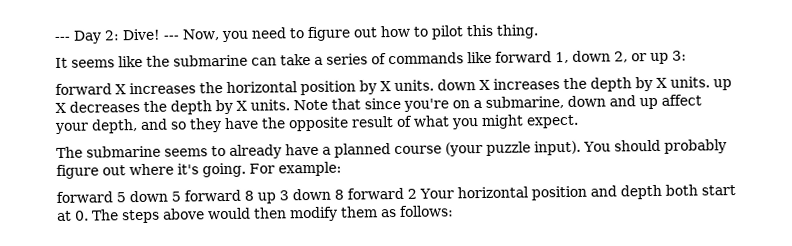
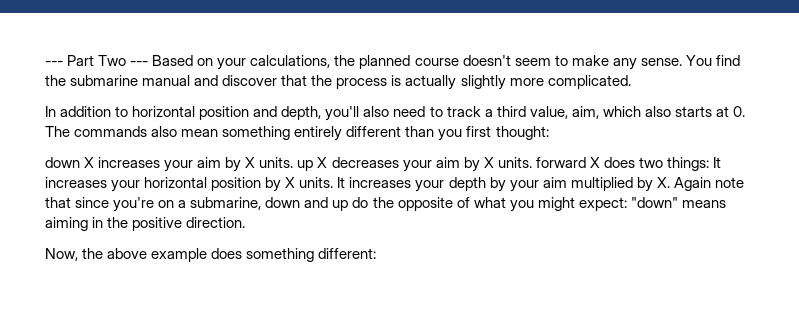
[54,24,539,44] [55,50,687,68] [55,79,434,96] --- Day 2: Dive! --- Now, you need to figure out how to pilot this thing. // It seems like the submarine can take a series of commands like forward 1, down 2, or up 3: // forward X increases the horizontal position by X units. -> [45,55,740,70] [45,75,631,90] [45,106,745,121] [45,126,549,141] --- Part Two --- Based on your calculations, the planned course doesn't seem to make any sense. You find the submarine manual and discover that the process is actually slightly more complicated. // In addition to horizontal position and depth, you'll also need to track a third value, aim, which also starts at 0. The commands also mean something entirely different than you first thought: //
[563,77,632,92] the depth -> [164,157,222,172] your aim
[143,99,328,115] the depth by X units. Note -> [402,157,722,172] [45,177,744,192] your aim by X units. forward X does two things: It increases your horizontal position by X units. It increases your depth by your aim multiplied by X. Again note
[661,94,702,106] [54,117,259,134] affect your depth, and so they have -> [352,197,369,208] do
[351,116,394,128] result -> (453, 204) none
[526,114,579,129] [56,139,727,159] [56,161,342,179] [56,184,736,204] [57,205,454,224] expect. // The submarine seems to already have a planned course (your puzzle input). You should probably figure out where it's going. For example: // forward 5 down 5 forward 8 up 3 down 8 forward 2 Your horizontal position and depth both start at 0. The steps above would then modify them as follows: -> [578,197,726,211] [45,217,246,231] [45,248,377,262] expect: "down" means aiming in the positive direction. // Now, the above example does something different:

